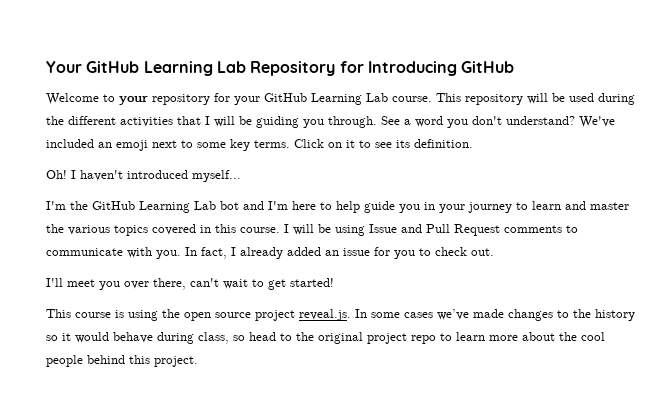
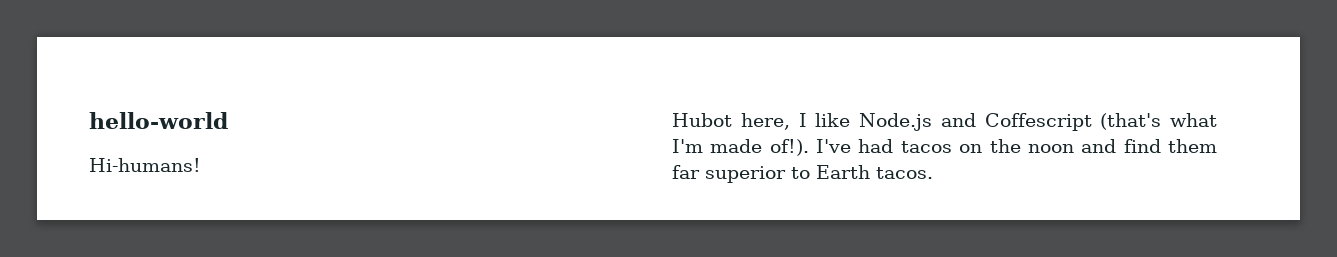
[46,61,515,76] [46,93,635,105] [46,116,615,128] [46,139,473,151] [46,170,241,182] [46,201,629,213] [46,224,578,236] [46,247,494,259] [46,278,334,290] [46,309,635,321] [46,332,605,344] [46,355,198,367] Your GitHub Learning Lab Repository for Introducing GitHub // Welcome to your repository for your GitHub Learning Lab course. This repository will be used during the different activities that I will be guiding you through. See a word you don't understand? We've included an emoji next to some key terms. Click on it to see its definition. // Oh! I haven't introduced myself... // I'm the GitHub Learning Lab bot and I'm here to help guide you in your journey to learn and master the various topics covered in this course. I will be using Issue and Pull Request comments to communicate with you. In fact, I already added an issue for you to check out. // I'll meet you over there, can't wait to get started! // This course is using the open source project reveal.js. In some cases we’ve made changes to the history so it would behave during class, so head to the original project repo to learn more about the cool people behind this project. -> [89,112,228,129] [89,158,201,172] [672,113,1217,131] [672,139,1217,156] [672,165,933,183] hello-world // Hi-humans! // Hubot here, I like Node.js and Coffescript (that's what I'm made of!). I've had tacos on the noon and find them far superior to Earth tacos.

